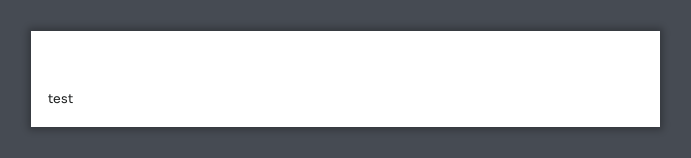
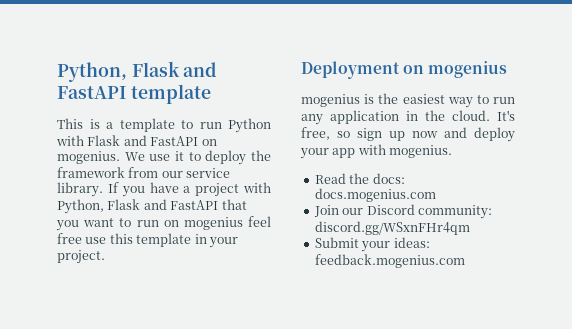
[48,94,73,104] test -> [57,61,218,82] [57,84,211,104] [57,118,271,133] [56,135,217,146] [57,150,271,165] [57,167,231,178] [57,182,271,197] [57,199,247,214] [56,216,271,231] [57,233,238,248] [57,250,105,264] [301,61,508,79] [301,93,515,108] [301,110,515,125] [301,127,515,142] [300,144,453,159] [314,173,405,184] [314,188,436,202] [313,204,492,219] [314,221,470,235] [314,237,430,252] [314,254,465,268] Python, Flask and FastAPI template // This is a template to run Python with Flask and FastAPI on mogenius. We use it to deploy the framework from our service library. If you have a project with Python, Flask and FastAPI that you want to run on mogenius feel free use this template in your project. // Deployment on mogenius // mogenius is the easiest way to run any application in the cloud. It's free, so sign up now and deploy your app with mogenius. // Read the docs: docs.mogenius.com // Join our Discord community: discord.gg/WSxnFHr4qm // Submit your ideas: feedback.mogenius.com

